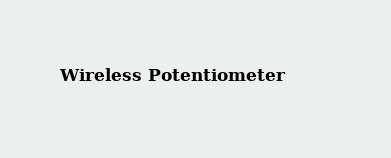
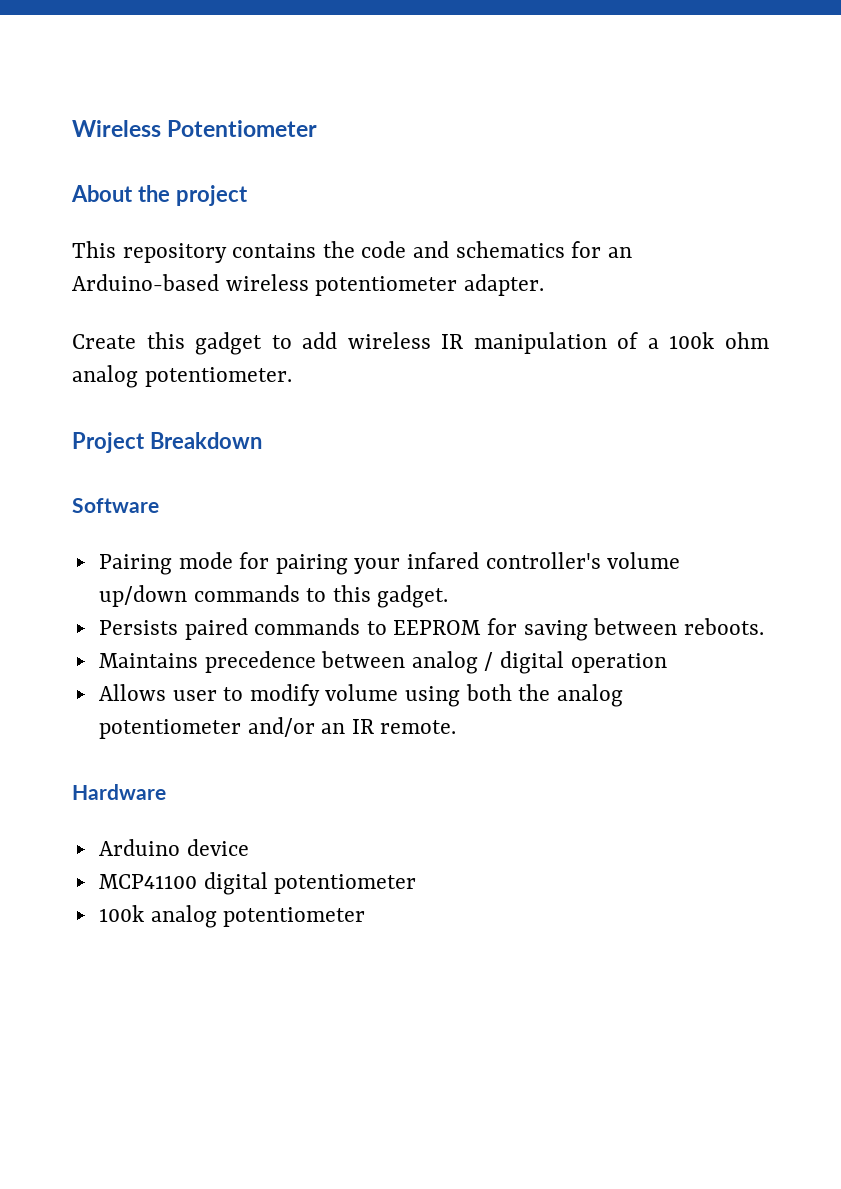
(286, 75) none -> [71,185,248,206] [72,241,632,263] [72,274,544,296] [72,332,769,355] [72,365,292,388] [72,432,262,453] [72,498,159,513] [98,552,681,575] [98,585,449,608] [98,618,764,641] [98,651,667,674] [98,684,623,707] [98,717,457,739] [72,784,166,800] [98,839,249,856] [98,872,417,895] [98,905,366,928] // About the project // This repository contains the code and schematics for an Arduino-based wireless potentiometer adapter. // Create this gadget to add wireless IR manipulation of a 100k ohm analog potentiometer. // Project Breakdown // Software // Pairing mode for pairing your infared controller's volume up/down commands to this gadget. // Persists paired commands to EEPROM for saving between reboots. // Maintains precedence between analog / digital operation // Allows user to modify volume using both the analog potentiometer and/or an IR remote. // Hardware // Arduino device // MCP41100 digital potentiometer // 100k analog potentiometer

